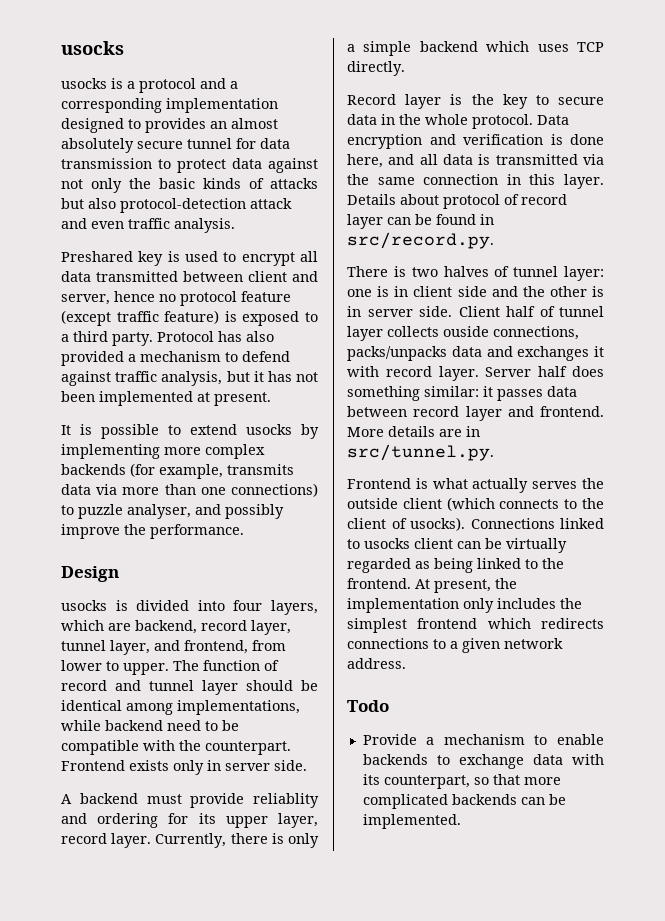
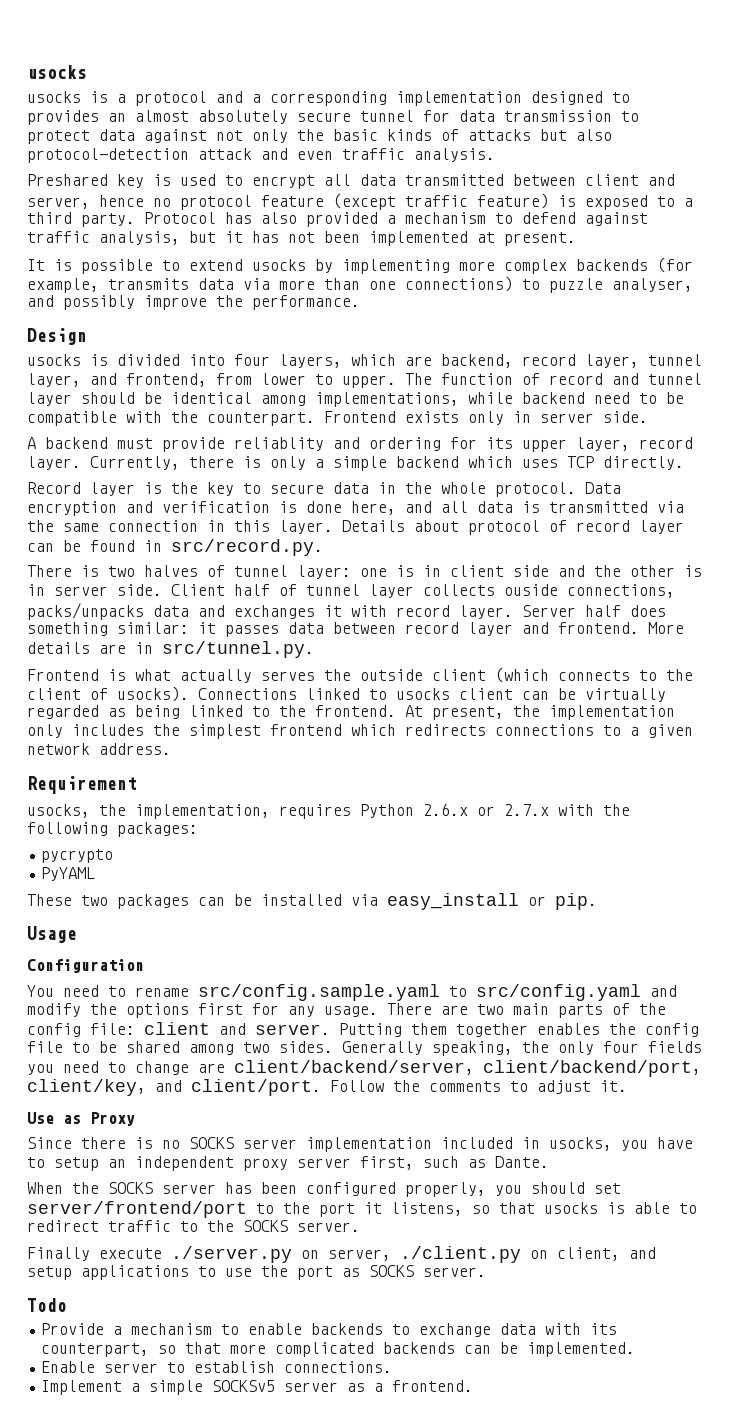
(406, 663) none -> [27,776,137,794] [27,803,630,819] [27,822,198,837] [41,849,114,863] [41,867,96,881] [27,893,597,910] [27,926,77,943] [27,959,144,973] [27,984,677,1001] [27,1003,666,1018] [27,1022,699,1037] [27,1041,702,1056] [27,1060,701,1077] [27,1079,627,1096] [27,1112,135,1126] [27,1137,693,1152] [27,1156,549,1171] [27,1182,621,1197] [27,1201,697,1218] [27,1220,360,1232] [27,1246,656,1263] [27,1265,486,1280] // Requirement // usocks, the implementation, requires Python 2.6.x or 2.7.x with the following packages: // pycrypto // PyYAML // These two packages can be installed via easy_install or pip. // Usage // Configuration // You need to rename src/config.sample.yaml to src/config.yaml and modify the options first for any usage. There are two main parts of the config file: client and server. Putting them together enables the config file to be shared among two sides. Generally speaking, the only four fields you need to change are client/backend/server, client/backend/port, client/key, and client/port. Follow the comments to adjust it. // Use as Proxy // Since there is no SOCKS server implementation included in usocks, you have to setup an independent proxy server first, such as Dante. // When the SOCKS server has been configured properly, you should set server/frontend/port to the port it listens, so that usocks is able to redirect traffic to the SOCKS server. // Finally execute ./server.py on server, ./client.py on client, and setup applications to use the port as SOCKS server.
(461, 821) none -> [41,1361,393,1373] [41,1380,474,1395] // Enable server to establish connections. // Implement a simple SOCKSv5 server as a frontend.

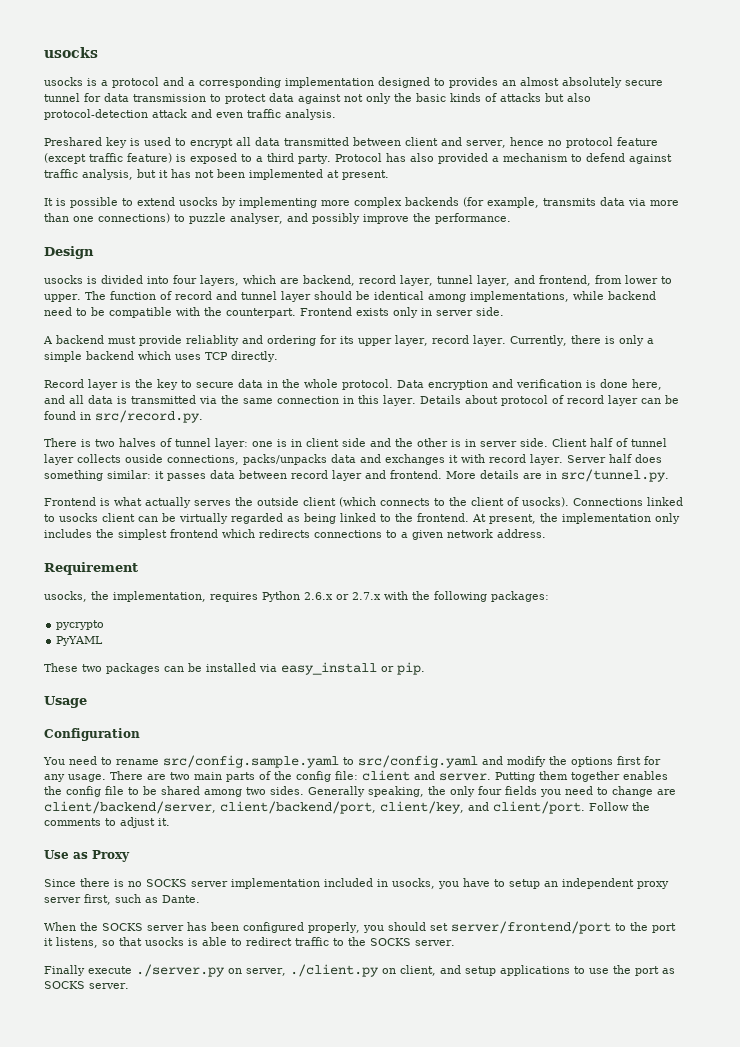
[27,1298,67,1312] [41,1323,618,1337] [41,1342,636,1357] [41,1361,393,1373] [41,1380,474,1395] // Todo // Provide a mechanism to enable backends to exchange data with its counterpart, so that more complicated backends can be implemented. // Enable server to establish connections. // Implement a simple SOCKSv5 server as a frontend. -> (129, 986) none

